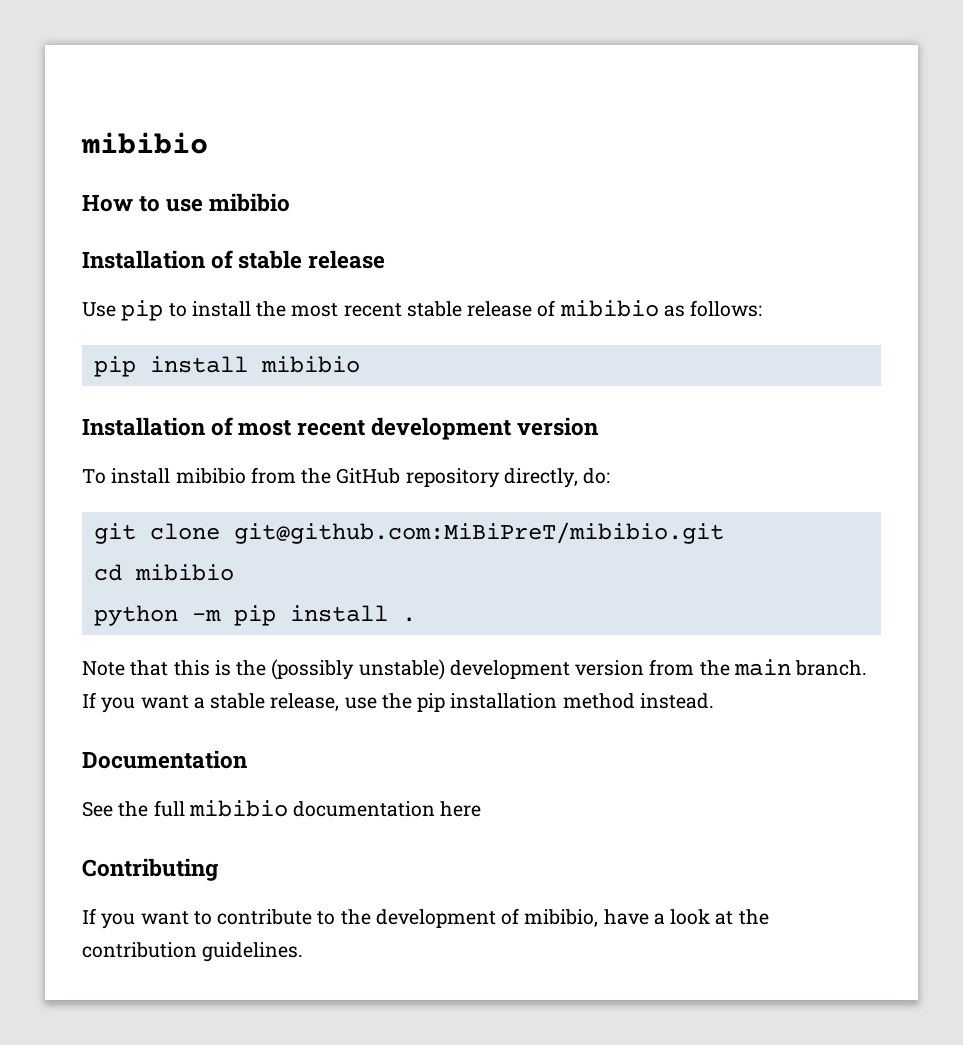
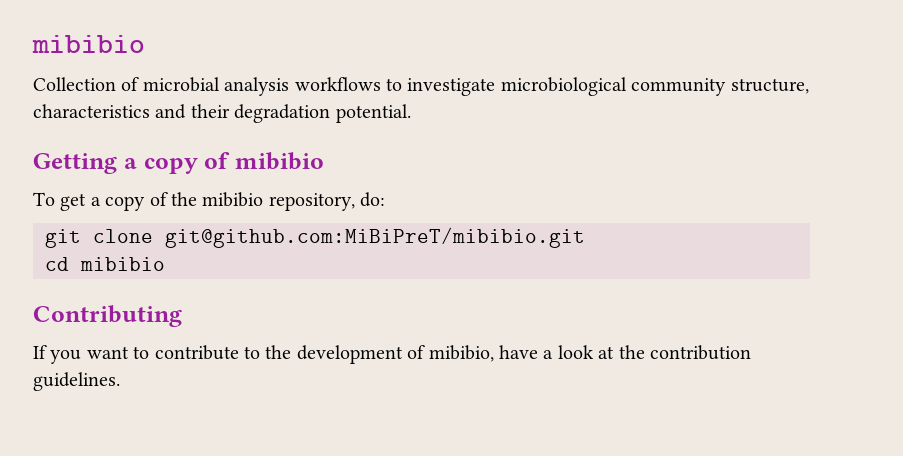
[81,132,208,154] [82,193,291,212] [82,250,386,269] [82,300,763,321] [93,356,360,377] [82,417,599,440] [82,467,578,488] mibibio // How to use mibibio // Installation of stable release // Use pip to install the most recent stable release of mibibio as follows: // pip install mibibio // Installation of most recent development version // To install mibibio from the GitHub repository directly, -> [32,35,145,53] [33,77,809,96] [33,104,411,123] [33,152,324,174] [33,192,355,211] mibibio // Collection of microbial analysis workflows to investigate microbiological community structure, characteristics and their degradation potential. // Getting a copy of mibibio // To get a copy of the mibibio repository,
[93,605,416,626] [82,659,868,680] [82,692,714,713] [82,750,247,769] [82,800,482,817] // python -m pip install . // Note that this is the (possibly unstable) development version from the main branch. If you want a stable release, use the pip installation method instead. // Documentation // See the full mibibio documentation here -> (165, 264) none

